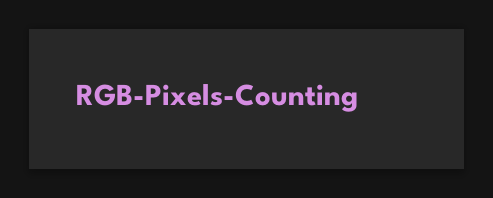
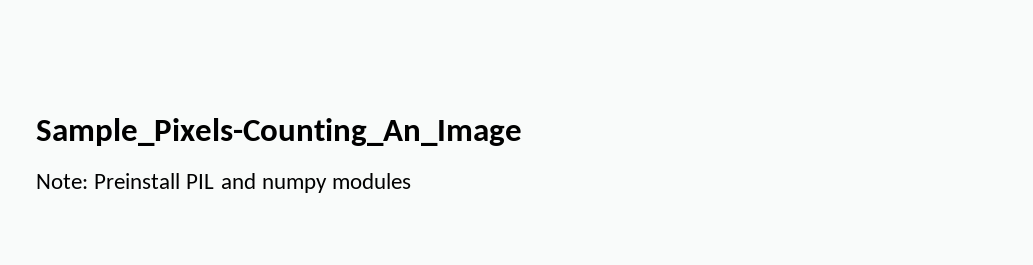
[76,84,358,112] RGB-Pixels-Counting -> [36,118,522,146] [36,173,412,193] Sample_Pixels-Counting_An_Image // Note: Preinstall PIL and numpy modules

